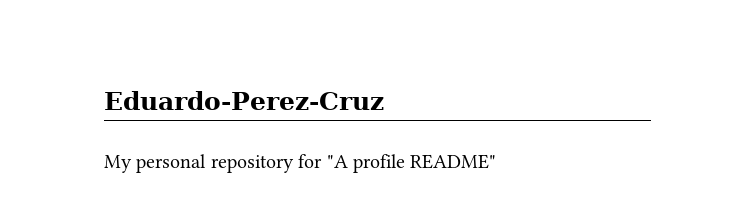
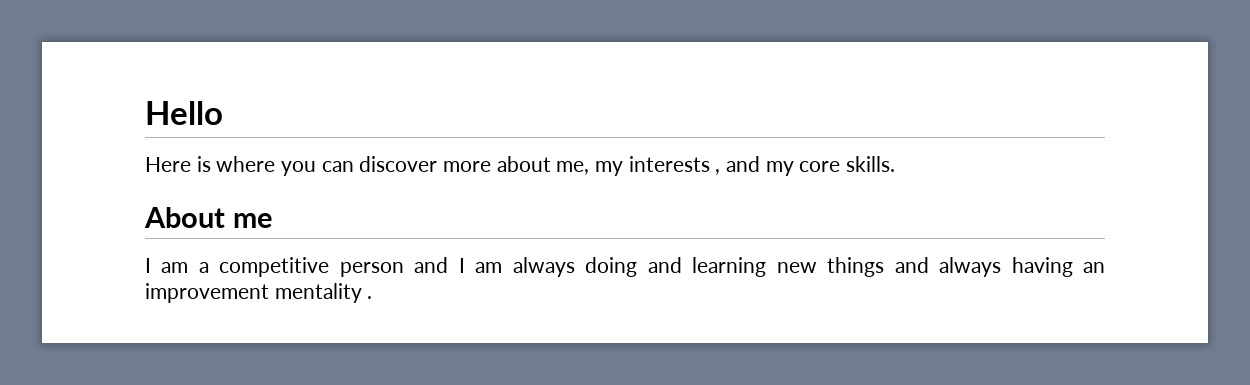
[104,91,384,110] [104,154,497,173] Eduardo-Perez-Cruz // My personal repository for "A profile README" -> [145,101,223,125] [145,156,896,176] [144,207,272,228] [145,257,1106,277] [145,283,373,303] Hello // Here is where you can discover more about me, my interests , and my core skills. // About me // I am a competitive person and I am always doing and learning new things and always having an improvement mentality .

